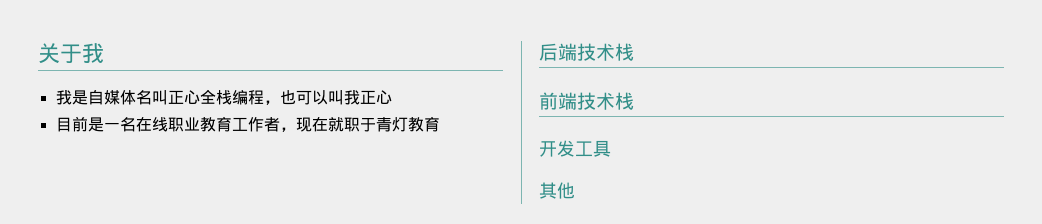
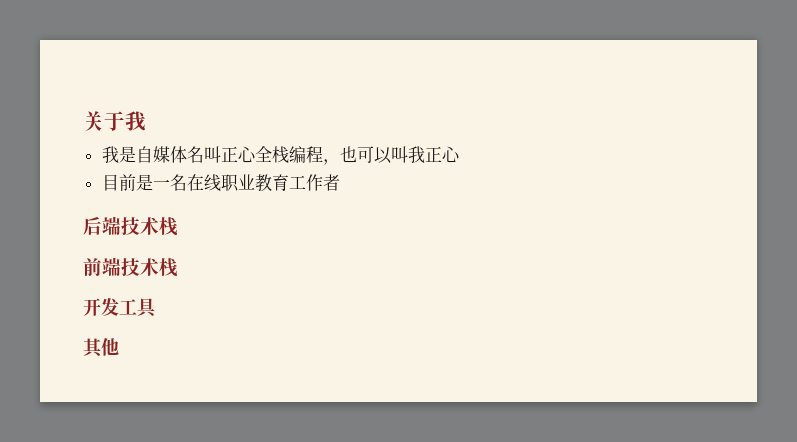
[279,116,440,132] ，现在就职于青灯教育 -> (340, 182) none

